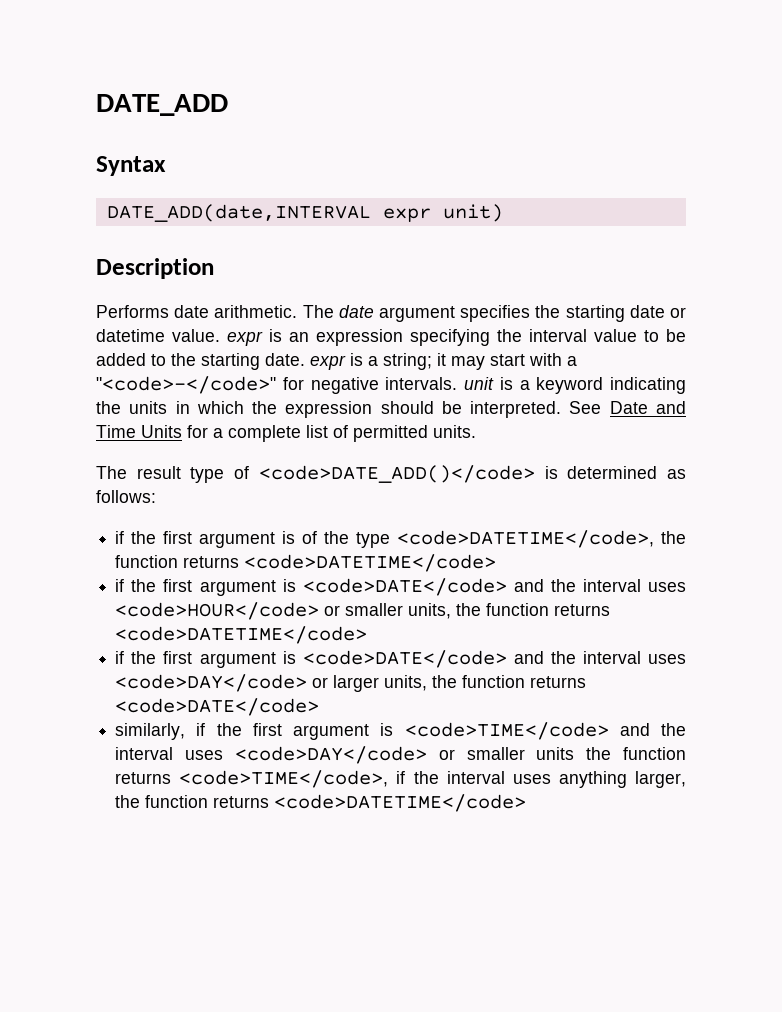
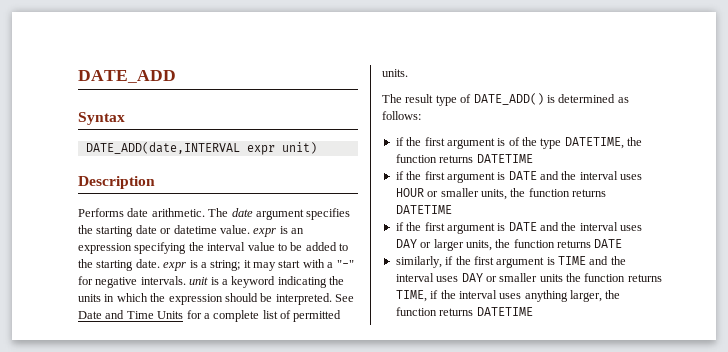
[96,376,276,394] "<code>-</code>" -> [336,260,354,268] "-"
[258,465,535,483] <code>DATE_ADD()</code> -> [473,93,544,105] DATE_ADD()
[397,530,686,548] [115,554,497,572] [115,578,686,596] [115,602,320,620] <code>DATETIME</code>, the function returns <code>DATETIME</code> // if the first argument is <code>DATE</code> and the interval uses <code>HOUR</code> -> [564,137,643,149] [395,154,533,163] [395,171,643,183] [395,188,424,197] DATETIME, the function returns DATETIME // if the first argument is DATE and the interval uses HOUR
[115,626,368,644] [115,650,686,668] [115,674,308,692] <code>DATETIME</code> // if the first argument is <code>DATE</code> and the interval uses <code>DAY</code> -> [395,205,452,214] [395,222,643,234] [395,239,417,248] DATETIME // if the first argument is DATE and the interval uses DAY
[115,698,320,716] <code>DATE</code> -> [594,239,623,248] DATE
[404,722,686,740] [115,746,427,764] <code>TIME</code> and the interval uses <code>DAY</code> -> [558,256,626,265] [395,273,483,282] TIME and the interval uses DAY
[179,770,389,788] <code>TIME</code>, -> [395,290,427,302] TIME,
[274,794,527,812] <code>DATETIME</code> -> [476,307,533,316] DATETIME

